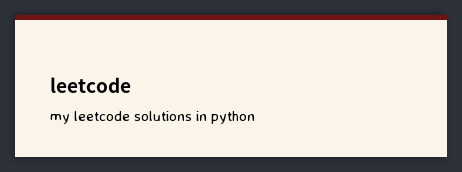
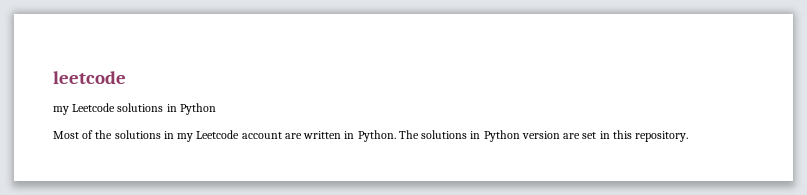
[74,111,255,124] leetcode solutions in python -> [72,103,216,115] [53,130,689,142] Leetcode solutions in Python // Most of the solutions in my Leetcode account are written in Python. The solutions in Python version are set in this repository.

